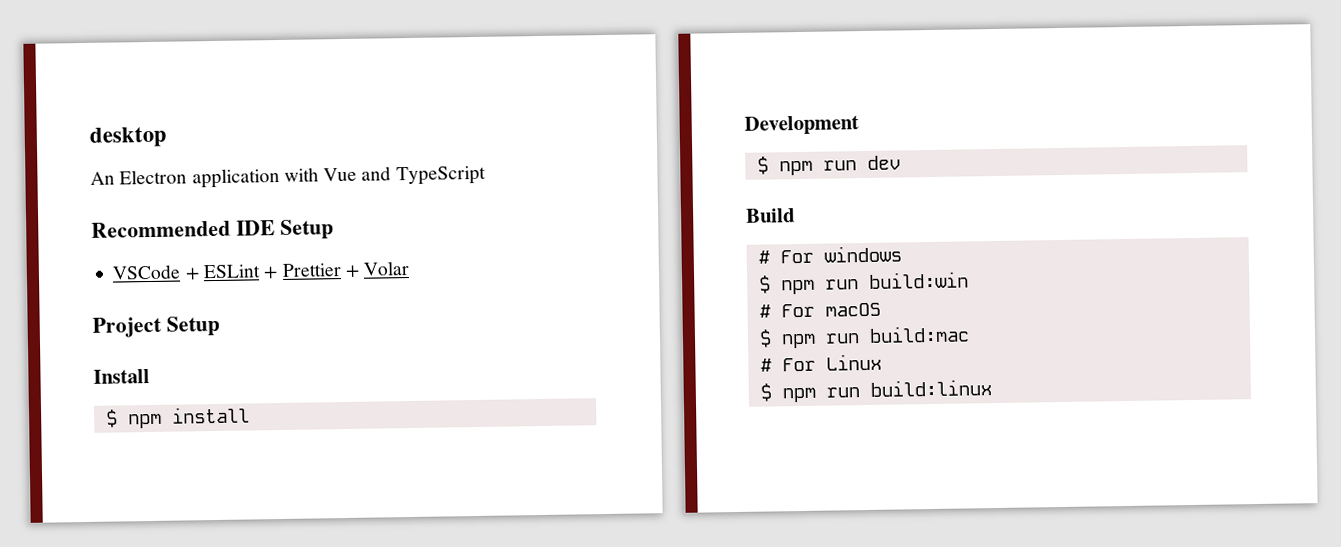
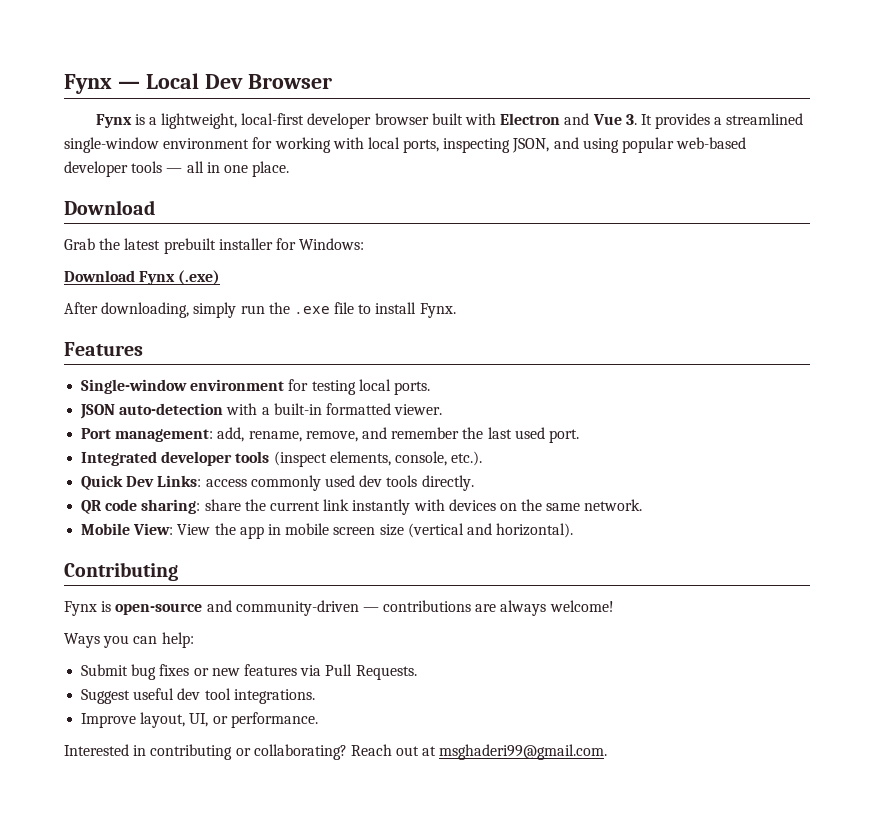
[89,126,167,148] [90,165,486,189] [91,219,334,241] [112,261,410,281] [92,315,220,338] [93,369,150,384] [105,406,250,429] [744,115,859,135] [756,155,901,176] [746,208,795,223] [757,245,902,264] [758,271,969,295] [758,302,881,318] [758,325,970,349] [759,353,882,372] [759,379,992,403] desktop // An Electron application with Vue and TypeScript // Recommended IDE Setup // VSCode + ESLint + Prettier + Volar // Project Setup // Install // $ npm install // Development // $ npm run dev // Build // # For windows // $ npm run build:win // # For macOS // $ npm run build:mac // # For Linux // $ npm run build:linux -> [64,73,332,94] [95,113,804,129] [64,137,747,153] [64,161,290,177] [64,200,155,215] [64,238,365,254] [64,270,221,285] [64,302,456,318] [64,342,143,356] [81,379,430,395] [80,403,443,419] [81,427,579,443] [81,451,483,467] [81,475,474,491] [81,499,643,515] [81,523,574,539] [64,562,178,581] [64,600,614,616] [64,632,194,648] [81,664,417,680] [81,688,315,704] [81,712,318,728] [64,744,608,760] Fynx — Local Dev Browser // Fynx is a lightweight, local-first developer browser built with Electron and Vue 3. It provides a streamlined single-window environment for working with local ports, inspecting JSON, and using popular web-based developer tools — all in one place. // Download // Grab the latest prebuilt installer for Windows: // Download Fynx (.exe) // After downloading, simply run the .exe file to install Fynx. // Features // Single-window environment for testing local ports. // JSON auto-detection with a built-in formatted viewer. // Port management: add, rename, remove, and remember the last used port. // Integrated developer tools (inspect elements, console, etc.). // Quick Dev Links: access commonly used dev tools directly. // QR code sharing: share the current link instantly with devices on the same network. // Mobile View: View the app in mobile screen size (vertical and horizontal). // Contributing // Fynx is open-source and community-driven — contributions are always welcome! // Ways you can help: // Submit bug fixes or new features via Pull Requests. // Suggest useful dev tool integrations. // Improve layout, UI, or performance. // Interested in contributing or collaborating? Reach out at msghaderi99@gmail.com.

